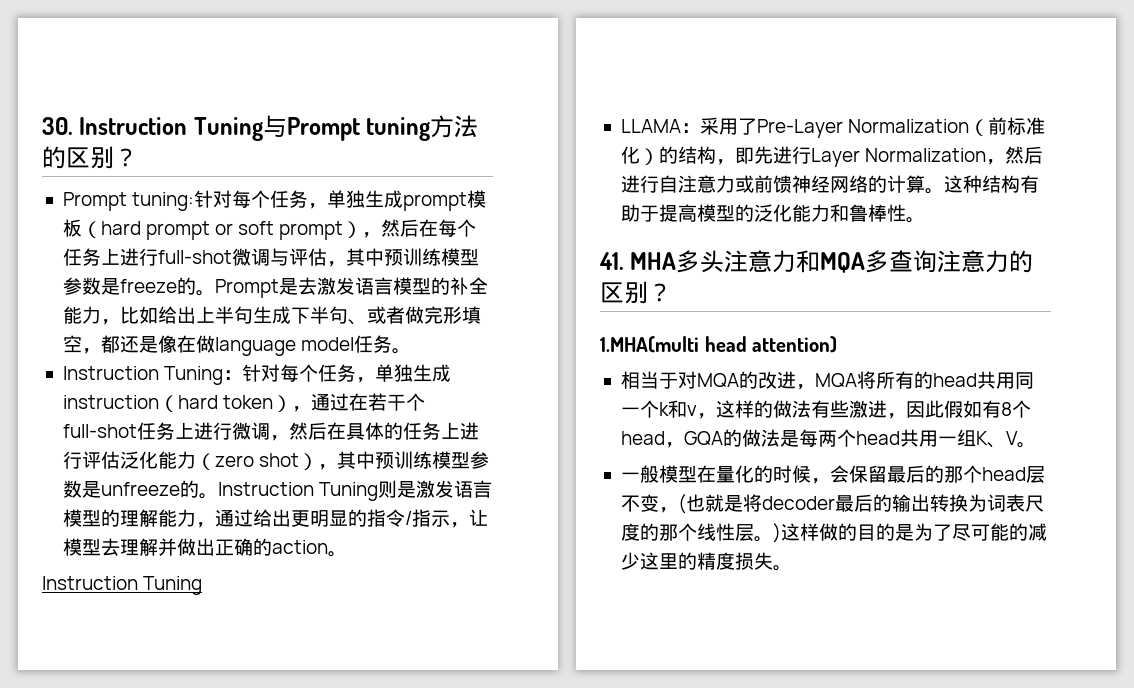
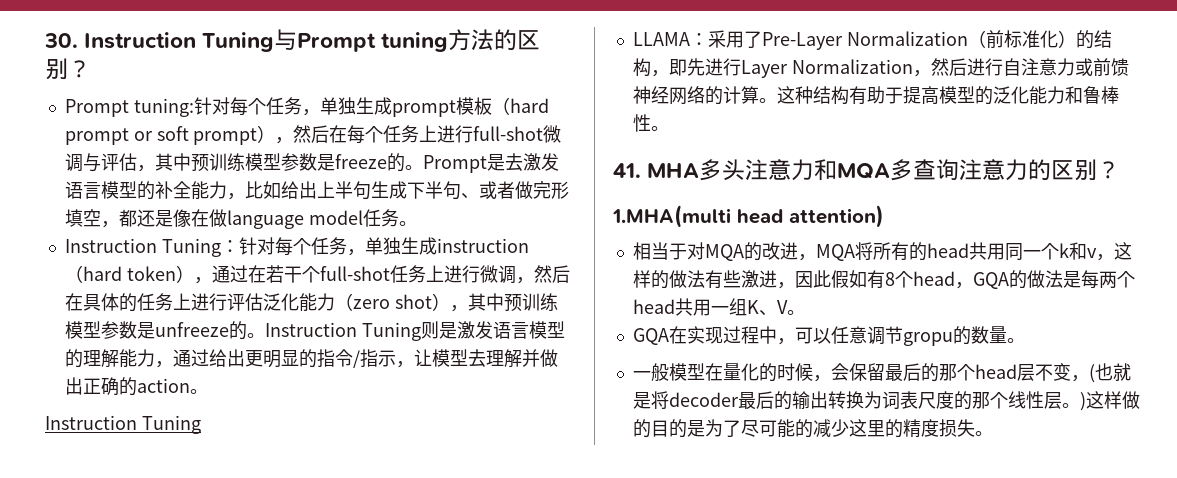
(1036, 445) none -> [632,326,1025,346] // GQA在实现过程中，可以任意调节gropu的数量。

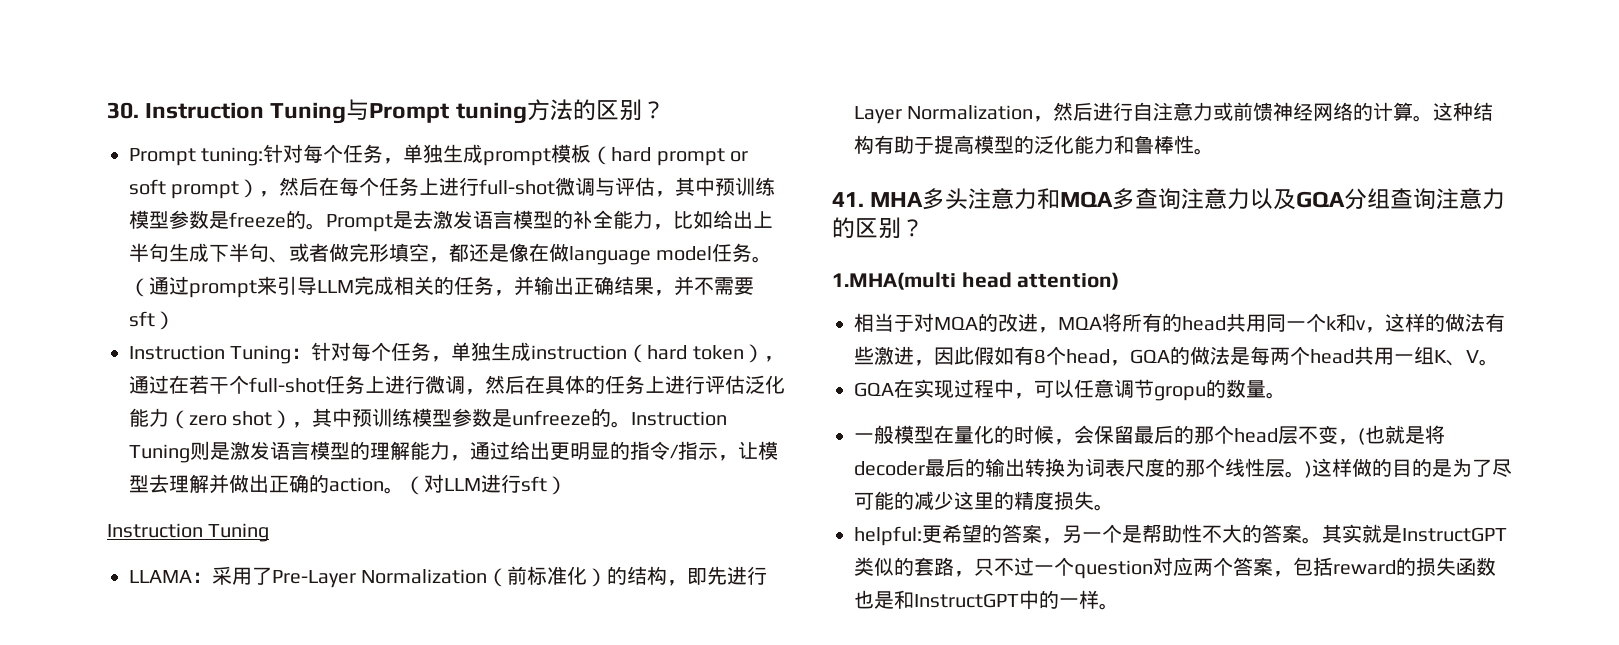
(417, 223) none -> [129,276,754,298] [129,311,175,330] （通过prompt来引导LLM完成相关的任务，并输出正确结果，并不需要sft）
(208, 391) none -> [404,474,567,495] （对LLM进行sft）
(1029, 170) none -> [1250,188,1506,210] 以及GQA分组查询注意力
(993, 433) none -> [854,524,1507,546] [854,557,1496,579] [854,590,1119,610] // helpful:更希望的答案，另一个是帮助性不大的答案。其实就是InstructGPT类似的套路，只不过一个question对应两个答案，包括reward的损失函数也是和InstructGPT中的一样。

